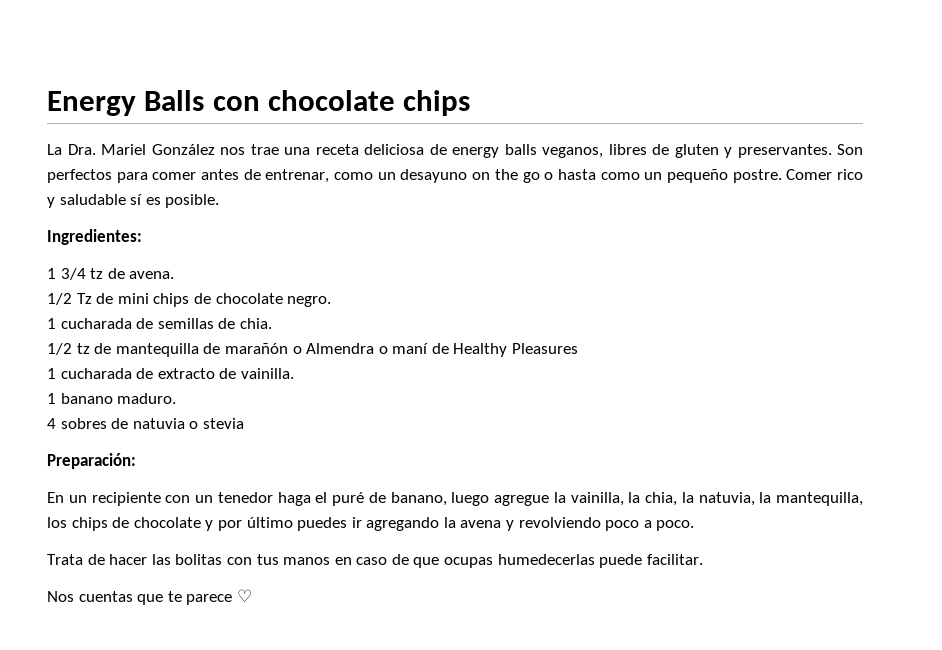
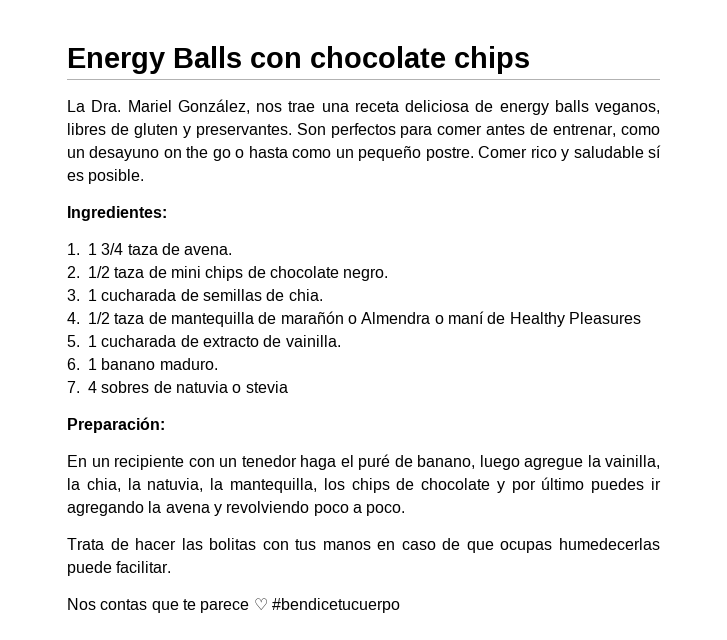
[151,144,215,155] González -> [177,99,250,114] González,
(142, 237) none -> [67,243,80,255] 1.
[90,268,104,279] tz -> [127,244,158,255] taza
[47,293,92,305] 1/2 Tz -> [67,266,145,278] 2. 1/2 taza
(332, 301) none -> [67,289,80,301] 3.
[47,343,90,355] 1/2 tz -> [67,312,145,324] 4. 1/2 taza
(579, 348) none -> [67,335,80,347] 5.
(294, 373) none -> [67,358,80,370] 6.
(177, 398) none -> [67,381,80,393] 7.
[78,591,133,602] cuentas -> [100,599,148,610] contas
(252, 595) none -> [271,598,400,613] #bendicetucuerpo

